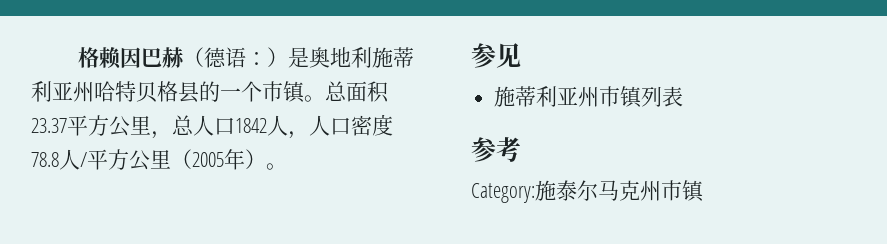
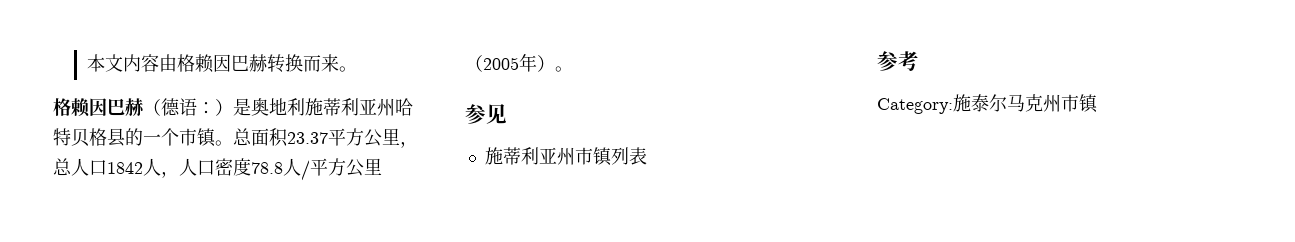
(78, 57) none -> [86,54,357,73] 本文内容由格赖因巴赫转换而来。 //

